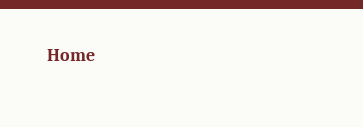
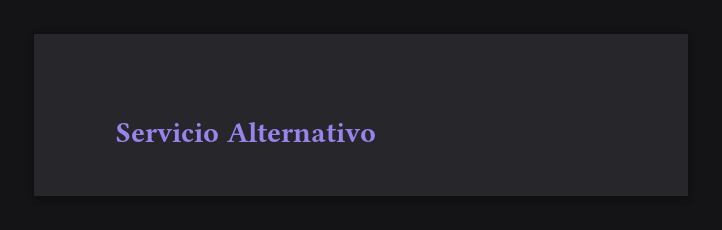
[47,49,95,61] Home -> [116,122,376,142] Servicio Alternativo

